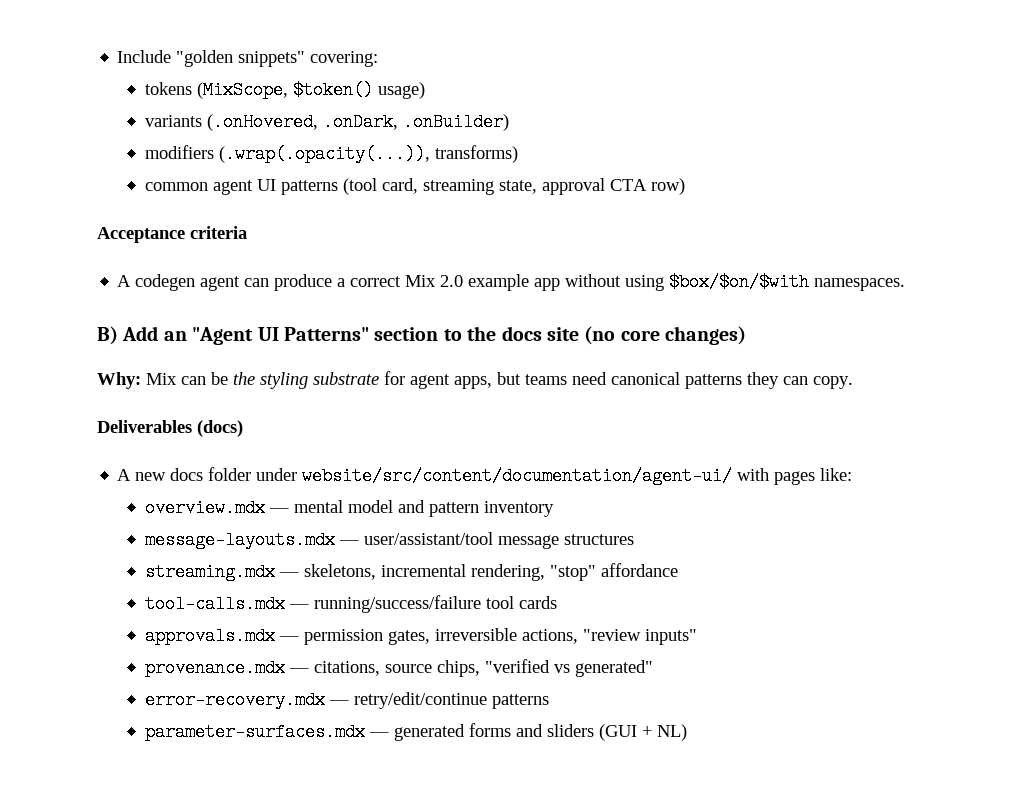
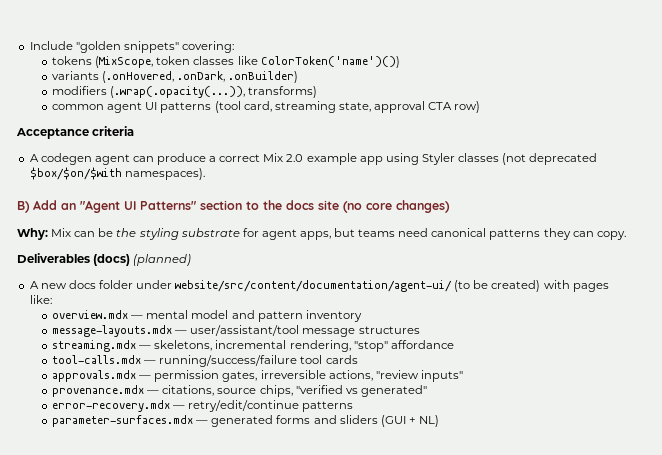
[292,81,425,99] $token() usage) -> [156,56,400,68] token classes like ColorToken('name')())
[565,273,906,291] without using $box/$on/$with namespaces. -> [385,153,598,165] [29,167,205,180] using Styler classes (not deprecated $box/$on/$with namespaces).
(243, 428) none -> [133,254,192,266] (planned)
(733, 476) none -> [454,280,541,292] (to be created)

